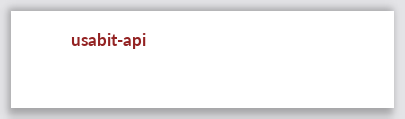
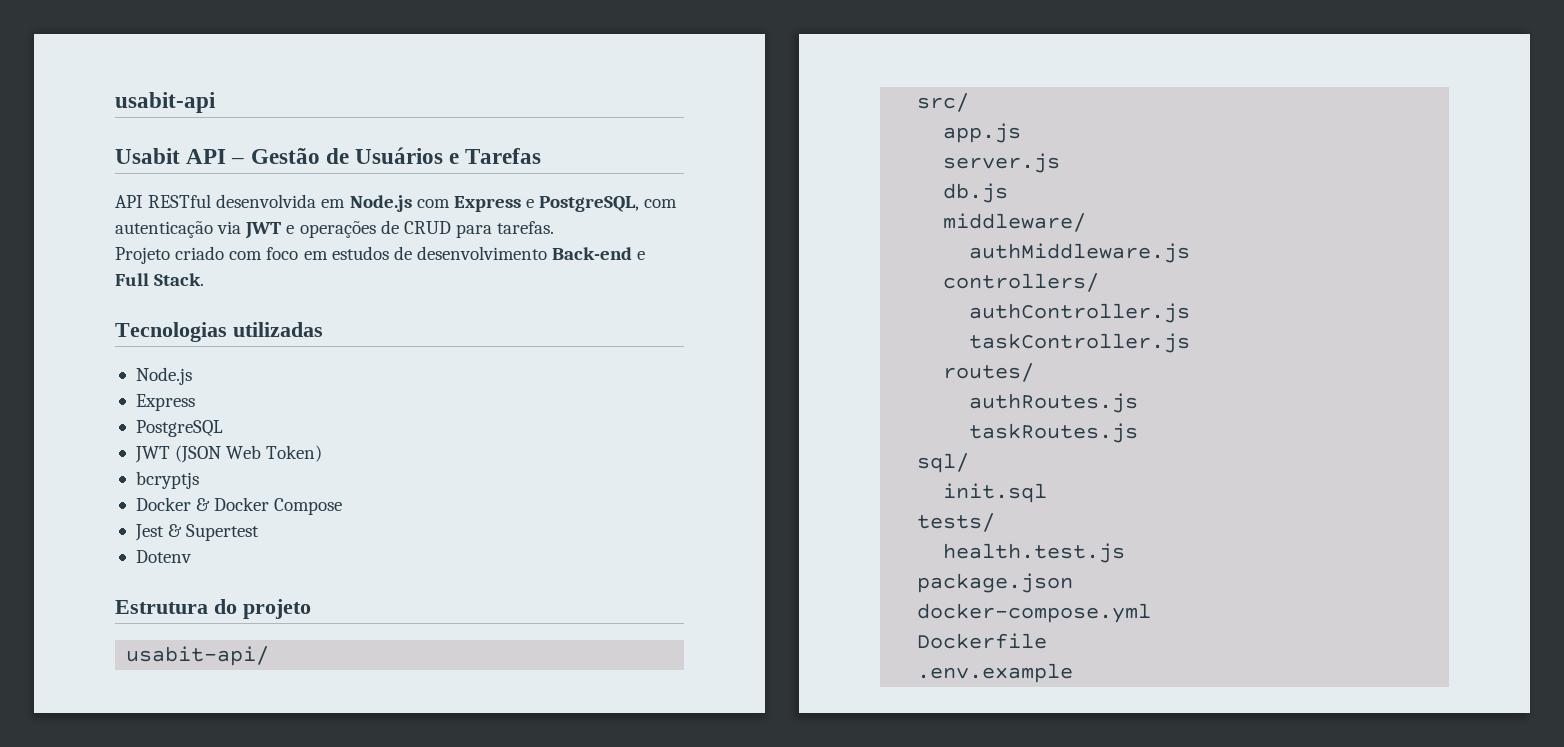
(146, 41) none -> [115,147,542,164] [115,194,678,212] [115,220,555,239] [115,246,646,264] [115,273,205,286] [115,322,323,342] [135,367,192,385] [135,394,195,411] [135,420,223,437] [134,445,323,463] [135,471,199,489] [135,497,343,515] [134,524,260,541] [135,550,192,563] [115,599,311,619] [126,646,270,666] [917,93,970,112] [943,123,1022,143] [943,153,1061,173] [943,183,1009,203] [943,213,1087,232] [969,243,1191,263] [943,273,1100,292] [969,303,1191,323] [969,333,1191,353] [943,363,1035,382] [969,393,1139,413] [969,423,1139,443] [917,453,970,473] [943,483,1048,503] [917,513,996,532] [943,543,1126,563] [917,573,1074,593] [917,603,1152,623] [917,633,1048,649] [917,663,1074,683] // Usabit API – Gestão de Usuários e Tarefas // API RESTful desenvolvida em Node.js com Express e PostgreSQL, com autenticação via JWT e operações de CRUD para tarefas. // Projeto criado com foco em estudos de desenvolvimento Back-end e Full Stack. // Tecnologias utilizadas // Node.js // Express // PostgreSQL // JWT (JSON Web Token) // bcryptjs // Docker & Docker Compose // Jest & Supertest // Dotenv // Estrutura do projeto // usabit-api/ // src/ // app.js // server.js // db.js // middleware/ // authMiddleware.js // controllers/ // authController.js // taskController.js // routes/ // authRoutes.js // taskRoutes.js // sql/ // init.sql // tests/ // health.test.js // package.json // docker-compose.yml // Dockerfile // .env.example

